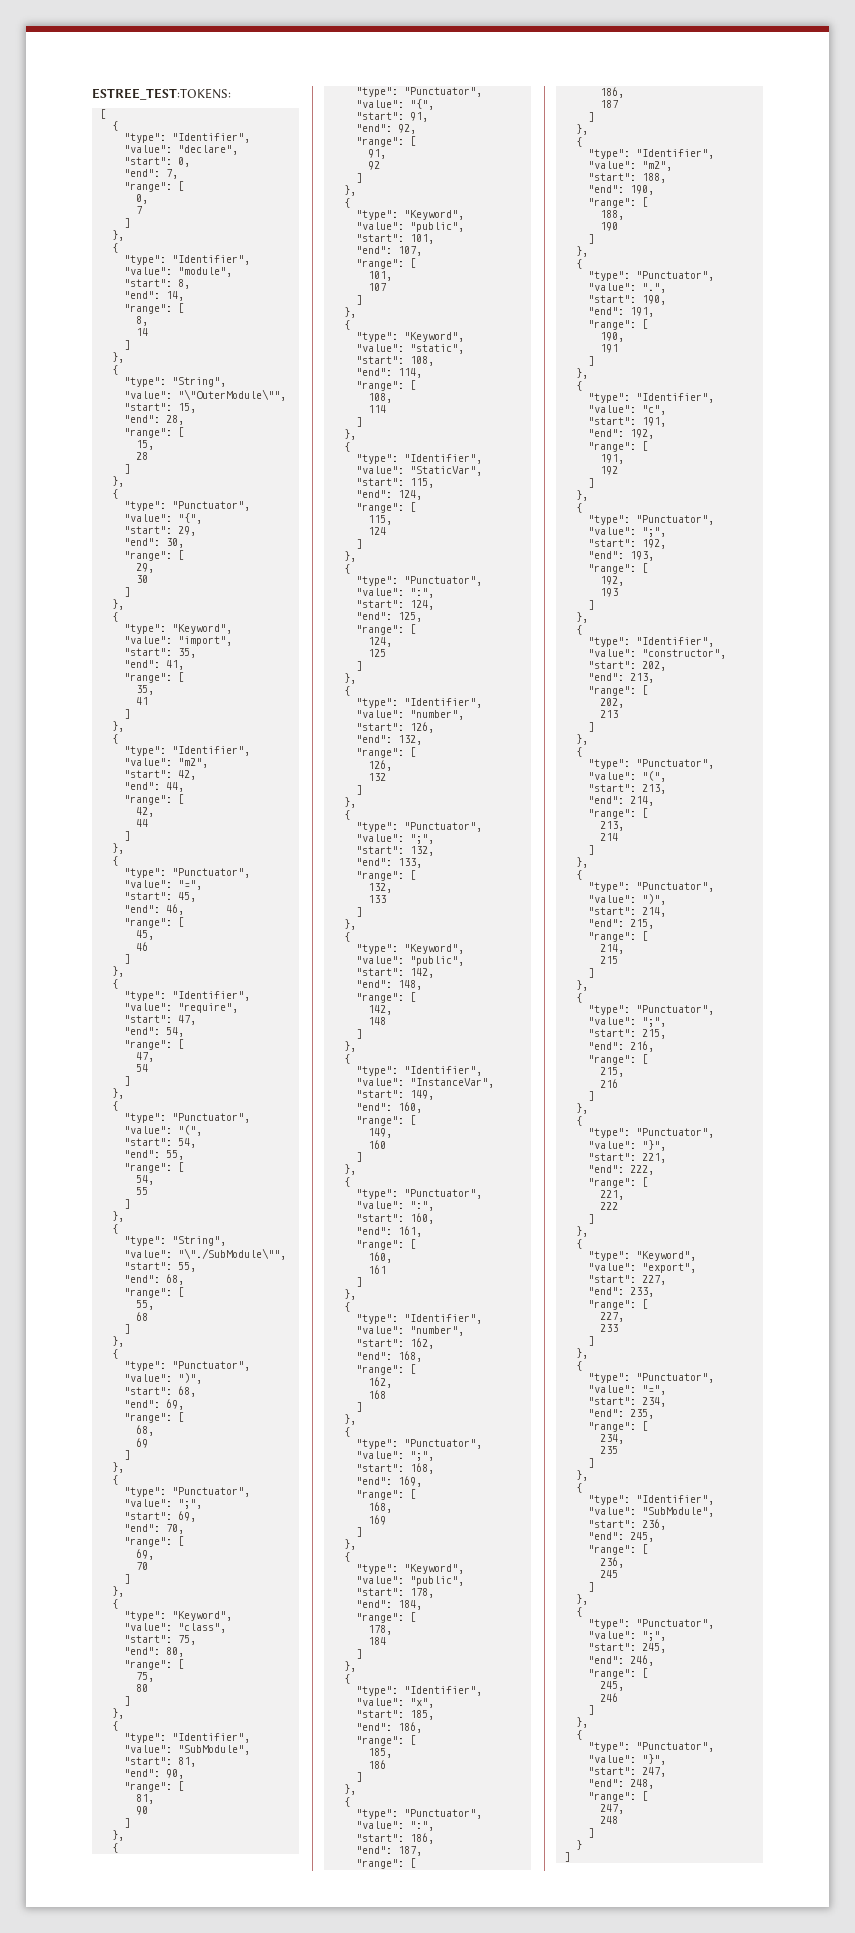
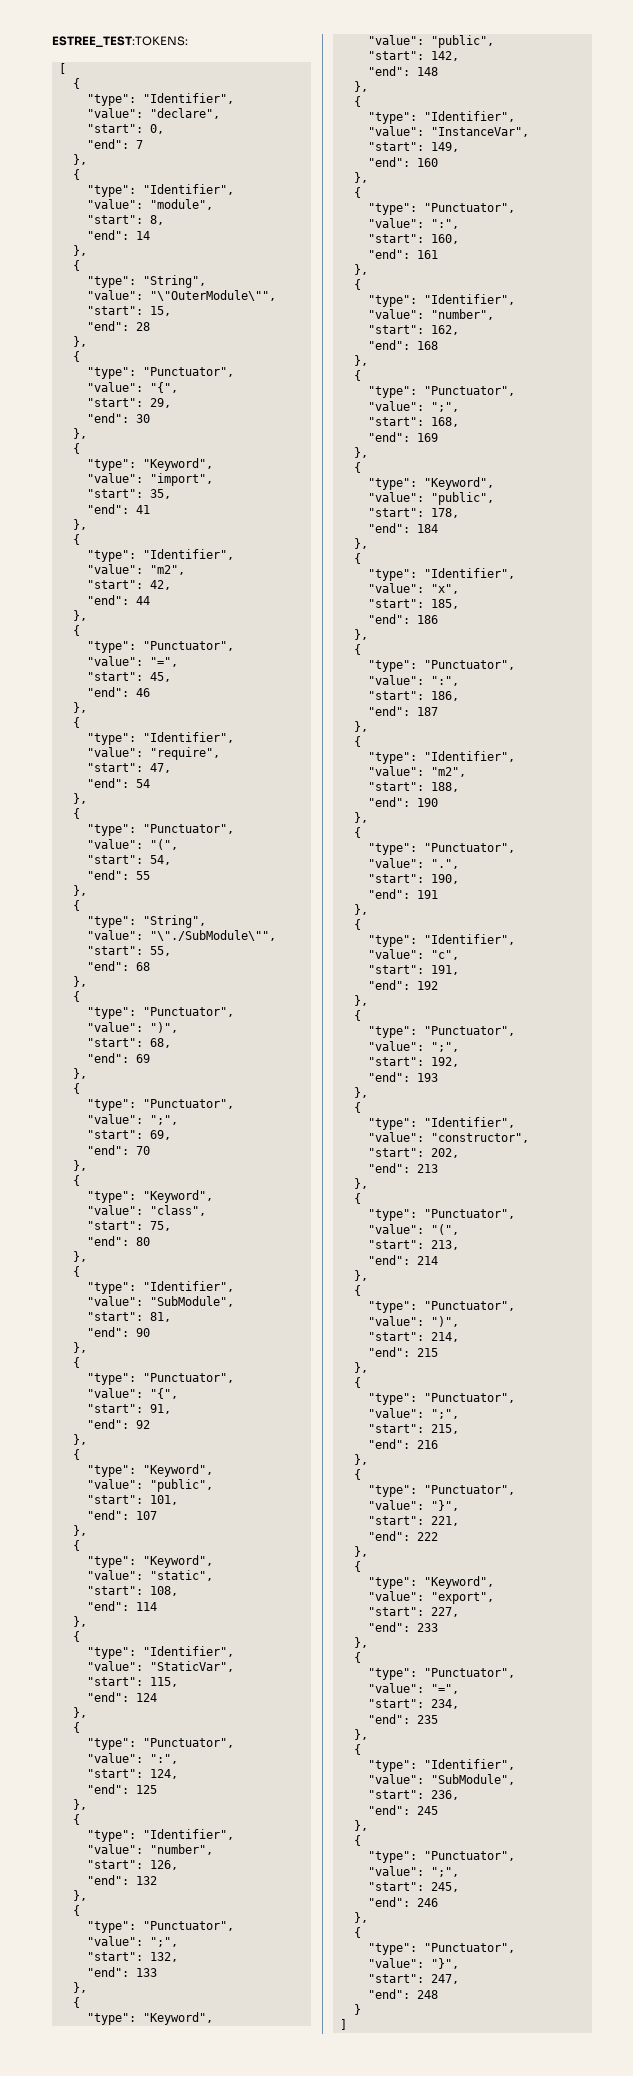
[165,169,178,179] [123,181,184,192] [135,194,148,204] 7, // "range": [ // 0, // -> (129, 144) none
[123,218,130,228] // ] -> (143, 144) none
[165,291,184,301] [123,303,184,314] [135,316,148,326] 14, // "range": [ // 8, // -> (129, 235) none
[123,340,130,350] // ] -> (150, 235) none
[165,415,184,425] [123,427,184,438] [135,440,154,450] 28, // "range": [ // 15, // -> (129, 326) none
[123,464,130,474] // ] -> (150, 326) none
[165,538,184,548] [123,550,184,561] [135,563,154,573] 30, // "range": [ // 29, // -> (129, 418) none
[123,587,130,597] // ] -> (150, 418) none
[165,660,184,670] [123,672,184,683] [135,685,154,695] 41, // "range": [ // 35, // -> (129, 509) none
[123,709,130,719] // ] -> (150, 509) none
[165,782,184,792] [123,794,184,805] [135,807,154,817] 44, // "range": [ // 42, // -> (129, 600) none
[123,831,130,841] // ] -> (150, 600) none
[165,904,184,915] [123,917,184,928] [135,930,154,940] 46, // "range": [ // 45, // -> (129, 692) none
[123,954,130,964] // ] -> (150, 692) none
[165,1027,184,1037] [123,1039,184,1050] [135,1052,154,1062] 54, // "range": [ // 47, // -> (129, 783) none
[123,1076,130,1086] // ] -> (150, 783) none
[165,1150,184,1160] [123,1162,184,1173] [135,1175,154,1185] 55, // "range": [ // 54, // -> (129, 875) none
[123,1199,130,1209] // ] -> (150, 875) none
[165,1274,184,1285] [123,1287,184,1298] [135,1300,154,1310] 68, // "range": [ // 55, // -> (129, 966) none
[123,1324,130,1334] // ] -> (150, 966) none
[165,1399,184,1410] [123,1412,184,1423] [135,1425,154,1436] 69, // "range": [ // 68, // -> (129, 1058) none
[123,1450,130,1460] // ] -> (150, 1058) none
[165,1524,184,1534] [123,1536,184,1547] [135,1549,154,1560] 70, // "range": [ // 69, // -> (129, 1150) none
[123,1574,130,1584] // ] -> (150, 1150) none
[165,1647,184,1657] [123,1659,184,1670] [135,1672,154,1682] 80, // "range": [ // 75, // -> (129, 1241) none
[123,1696,130,1706] // ] -> (150, 1241) none
[165,1769,184,1779] [123,1781,184,1792] [135,1794,154,1804] 90, // "range": [ // 81, // -> (129, 1332) none
[123,1818,130,1828] // ] -> (150, 1332) none
[397,124,416,134] [355,136,416,147] [367,149,386,159] 92, // "range": [ // 91, // -> (129, 1424) none
[355,173,362,183] // ] -> (150, 1424) none
[397,246,422,256] [355,258,416,269] [367,271,392,281] 107, // "range": [ // 101, // -> (129, 1515) none
[355,295,362,305] // ] -> (157, 1515) none
[397,368,422,378] [355,380,416,391] [367,393,392,403] 114, // "range": [ // 108, // -> (129, 1606) none
[355,417,362,427] // ] -> (157, 1606) none
[397,490,422,500] [355,502,416,513] [367,515,392,525] 124, // "range": [ // 115, // -> (129, 1697) none
[355,539,362,549] // ] -> (157, 1697) none
[397,612,422,622] [355,624,416,635] [367,637,392,647] 125, // "range": [ // 124, // -> (129, 1789) none
[355,661,362,671] // ] -> (157, 1789) none
[397,735,422,745] [355,747,416,758] [367,760,392,771] 132, // "range": [ // 126, // -> (129, 1880) none
[355,785,362,795] // ] -> (157, 1880) none
[397,858,422,868] [355,870,416,881] [367,883,392,893] 133, // "range": [ // 132, // -> (129, 1972) none
[355,907,362,917] // ] -> (157, 1972) none
[397,980,422,990] [355,992,416,1003] [367,1005,392,1015] 148, // "range": [ // 142, // -> (410, 71) none
[355,1029,362,1039] // ] -> (438, 71) none
[397,1102,422,1113] [355,1115,416,1126] [367,1128,392,1138] 160, // "range": [ // 149, // -> (410, 162) none
[355,1152,362,1162] // ] -> (438, 162) none
[397,1226,422,1237] [355,1239,416,1250] [367,1252,392,1263] 161, // "range": [ // 160, // -> (410, 254) none
[355,1277,362,1287] // ] -> (438, 254) none
[397,1351,422,1362] [355,1364,416,1375] [367,1377,392,1388] 168, // "range": [ // 162, // -> (410, 345) none
[355,1402,362,1412] // ] -> (438, 345) none
[397,1476,422,1487] [355,1489,416,1500] [367,1502,392,1513] 169, // "range": [ // 168, // -> (410, 437) none
[355,1527,362,1537] // ] -> (438, 437) none
[397,1600,422,1610] [355,1612,416,1623] [367,1625,392,1635] 184, // "range": [ // 178, // -> (410, 528) none
[355,1649,362,1659] // ] -> (438, 528) none
[397,1722,422,1733] [355,1735,416,1746] [367,1748,392,1758] 186, // "range": [ // 185, // -> (410, 619) none
[355,1772,362,1782] // ] -> (438, 619) none
[397,1846,422,1856] [355,1858,416,1869] [599,87,624,98] 187, // "range": [ // 186, // -> (410, 711) none
[587,112,594,122] // ] -> (438, 711) none
[629,185,654,195] [587,197,648,208] [599,210,624,220] 190, // "range": [ // 188, // -> (410, 802) none
[587,234,594,244] // ] -> (438, 802) none
[629,307,654,317] [587,319,648,330] [599,332,624,342] 191, // "range": [ // 190, // -> (410, 894) none
[587,356,594,366] // ] -> (438, 894) none
[629,429,654,439] [587,441,648,452] [599,454,624,464] 192, // "range": [ // 191, // -> (410, 985) none
[587,478,594,488] // ] -> (438, 985) none
[629,551,654,561] [587,563,648,574] [599,576,624,586] 193, // "range": [ // 192, // -> (410, 1077) none
[587,600,594,610] // ] -> (438, 1077) none
[629,673,654,683] [587,685,648,696] [599,698,624,708] 213, // "range": [ // 202, // -> (410, 1168) none
[587,722,594,732] // ] -> (438, 1168) none
[629,796,654,806] [587,808,648,819] [599,821,624,831] 214, // "range": [ // 213, // -> (410, 1260) none
[587,845,594,855] // ] -> (438, 1260) none
[629,919,654,929] [587,931,648,942] [599,944,624,954] 215, // "range": [ // 214, // -> (410, 1352) none
[587,968,594,978] // ] -> (438, 1352) none
[629,1041,654,1052] [587,1054,648,1065] [599,1067,624,1077] 216, // "range": [ // 215, // -> (410, 1444) none
[587,1091,594,1101] // ] -> (438, 1444) none
[629,1165,654,1175] [587,1177,648,1188] [599,1190,624,1200] 222, // "range": [ // 221, // -> (410, 1536) none
[587,1214,594,1224] // ] -> (438, 1536) none
[629,1287,654,1297] [587,1299,648,1310] [599,1312,624,1322] 233, // "range": [ // 227, // -> (410, 1627) none
[587,1336,594,1346] // ] -> (438, 1627) none
[629,1409,654,1419] [587,1421,648,1432] [599,1434,624,1444] 235, // "range": [ // 234, // -> (410, 1719) none
[587,1458,594,1468] // ] -> (438, 1719) none
[629,1532,654,1542] [587,1544,648,1555] [599,1557,624,1568] 245, // "range": [ // 236, // -> (410, 1810) none
[587,1582,594,1592] // ] -> (438, 1810) none
[629,1655,654,1666] [587,1668,648,1679] [599,1681,624,1691] 246, // "range": [ // 245, // -> (410, 1902) none
[587,1705,594,1715] // ] -> (438, 1902) none
[629,1779,654,1789] [587,1791,648,1802] [599,1804,624,1814] 248, // "range": [ // 247, // -> (410, 1994) none
[587,1828,594,1838] // ] -> (438, 1994) none

